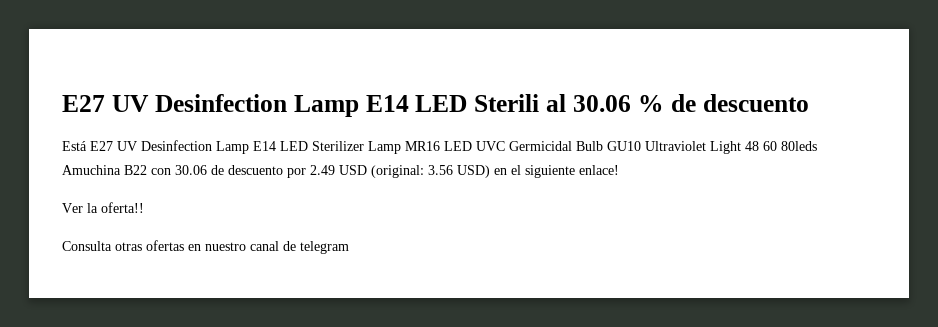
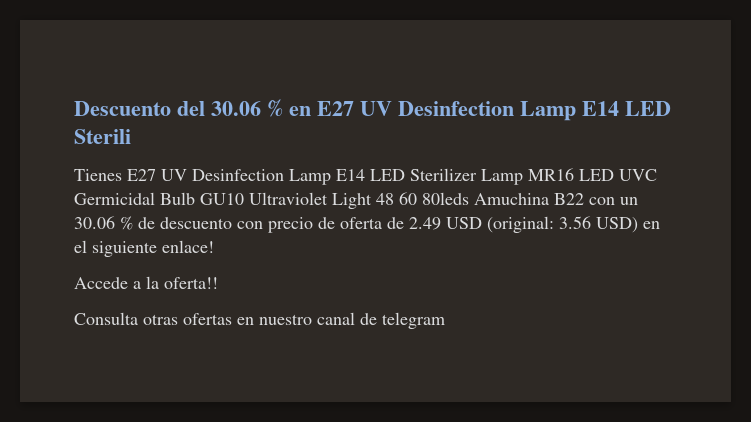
(62, 103) none -> [74,99,311,117] Descuento del 30.06 % en
[546,94,809,112] [62,141,87,151] al 30.06 % de descuento // Está -> [74,169,122,181] // Tienes
[175,165,306,178] 30.06 de descuento por -> [620,197,638,205] [74,216,404,233] un 30.06 % de descuento con precio de oferta de
[62,203,83,213] Ver -> [74,277,141,289] Accede a

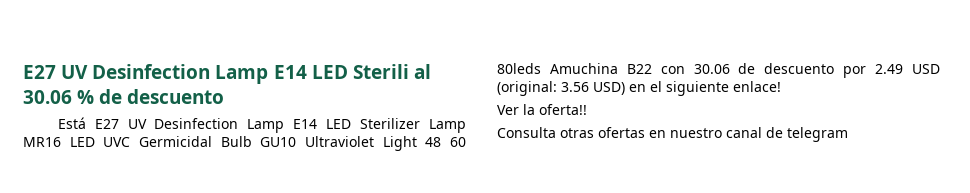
[74,99,311,117] Descuento del 30.06 % en -> (23, 72) none
[74,169,122,181] // Tienes -> [413,64,431,79] [23,89,225,104] [57,117,86,129] al 30.06 % de descuento // Está
[620,197,638,205] [74,216,404,233] un 30.06 % de descuento con precio de oferta de -> [693,63,867,78] 30.06 de descuento por
[74,277,141,289] Accede a -> [497,105,519,115] Ver

